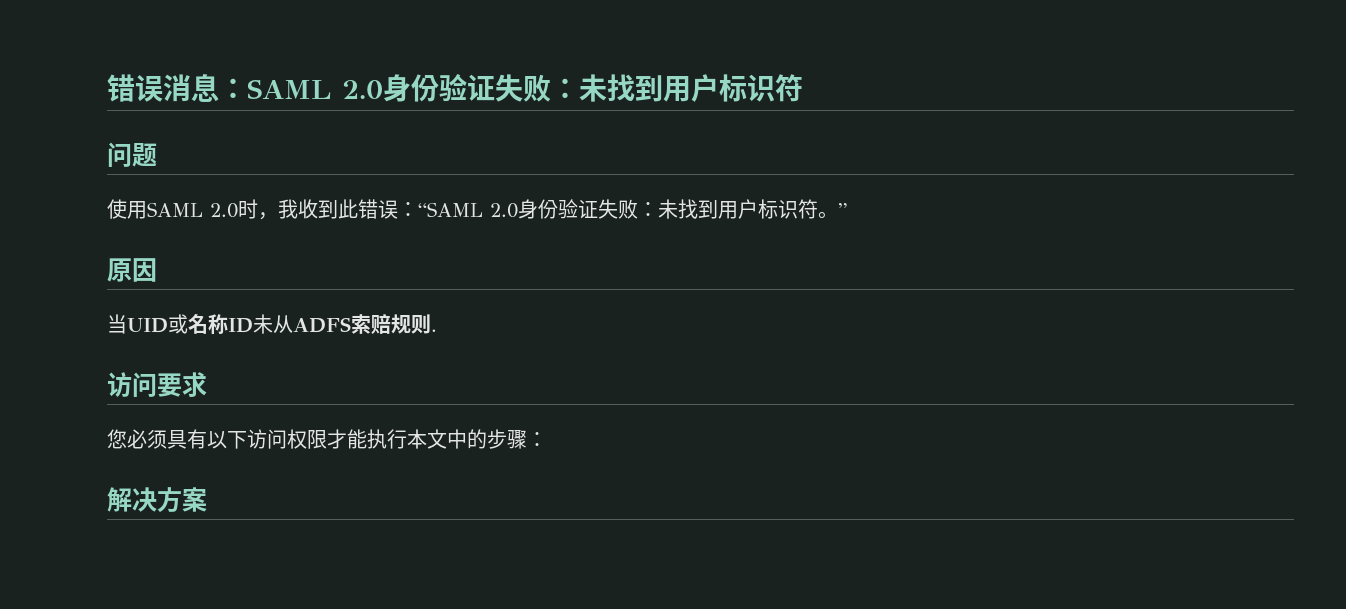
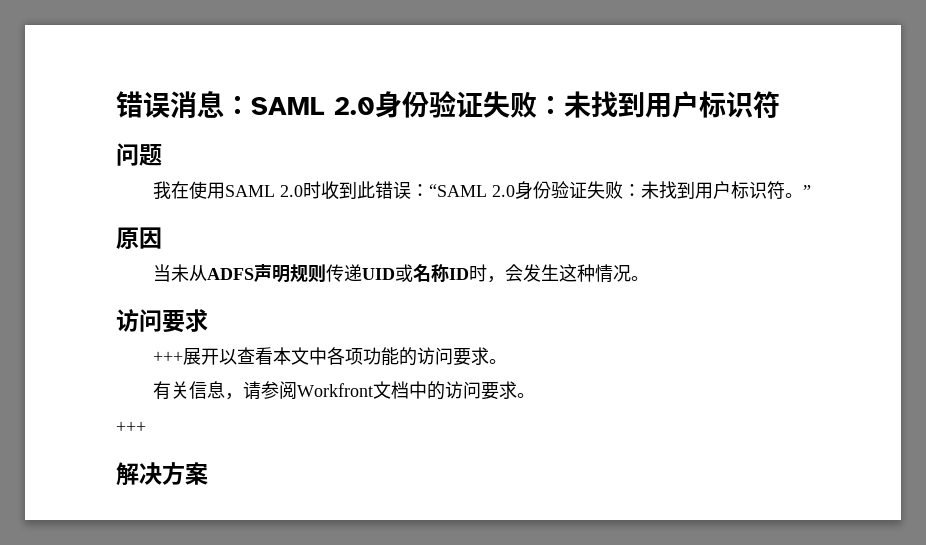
(157, 155) none -> [152,181,189,199] 我在
[258,199,298,220] ，我 -> (321, 190) none
[127,314,437,335] [107,372,207,398] [107,429,547,449] UID或名称ID未从ADFS索赔规则. // 访问要求 // 您必须具有以下访问权限才能执行本文中的步骤： -> [170,263,649,283] [116,309,208,333] [152,347,507,366] [152,381,535,400] [116,421,146,433] 未从ADFS声明规则传递UID或名称ID时，会发生这种情况。 // 访问要求 // +++展开以查看本文中各项功能的访问要求。 // 有关信息，请参阅Workfront文档中的访问要求。 // +++

